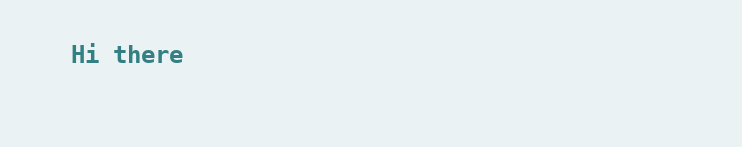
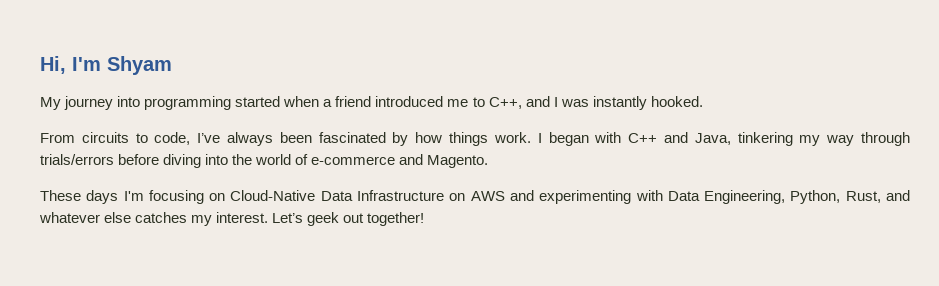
[71,43,183,63] Hi there -> [40,56,172,75] [40,96,703,110] [40,132,911,146] [40,154,489,168] [40,190,910,204] [39,212,425,226] Hi, I'm Shyam // My journey into programming started when a friend introduced me to C++, and I was instantly hooked. // From circuits to code, I’ve always been fascinated by how things work. I began with C++ and Java, tinkering my way through trials/errors before diving into the world of e-commerce and Magento. // These days I'm focusing on Cloud-Native Data Infrastructure on AWS and experimenting with Data Engineering, Python, Rust, and whatever else catches my interest. Let’s geek out together!

